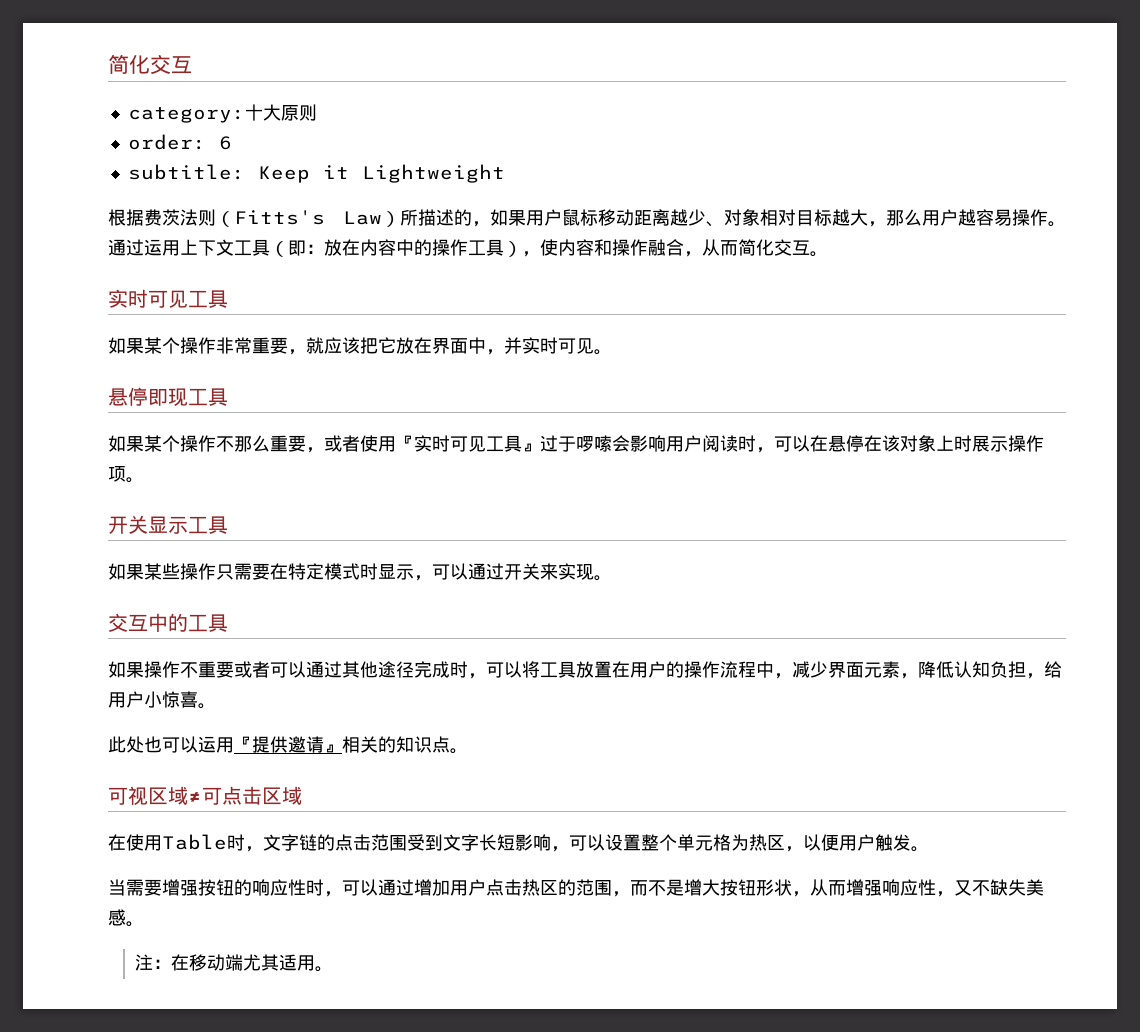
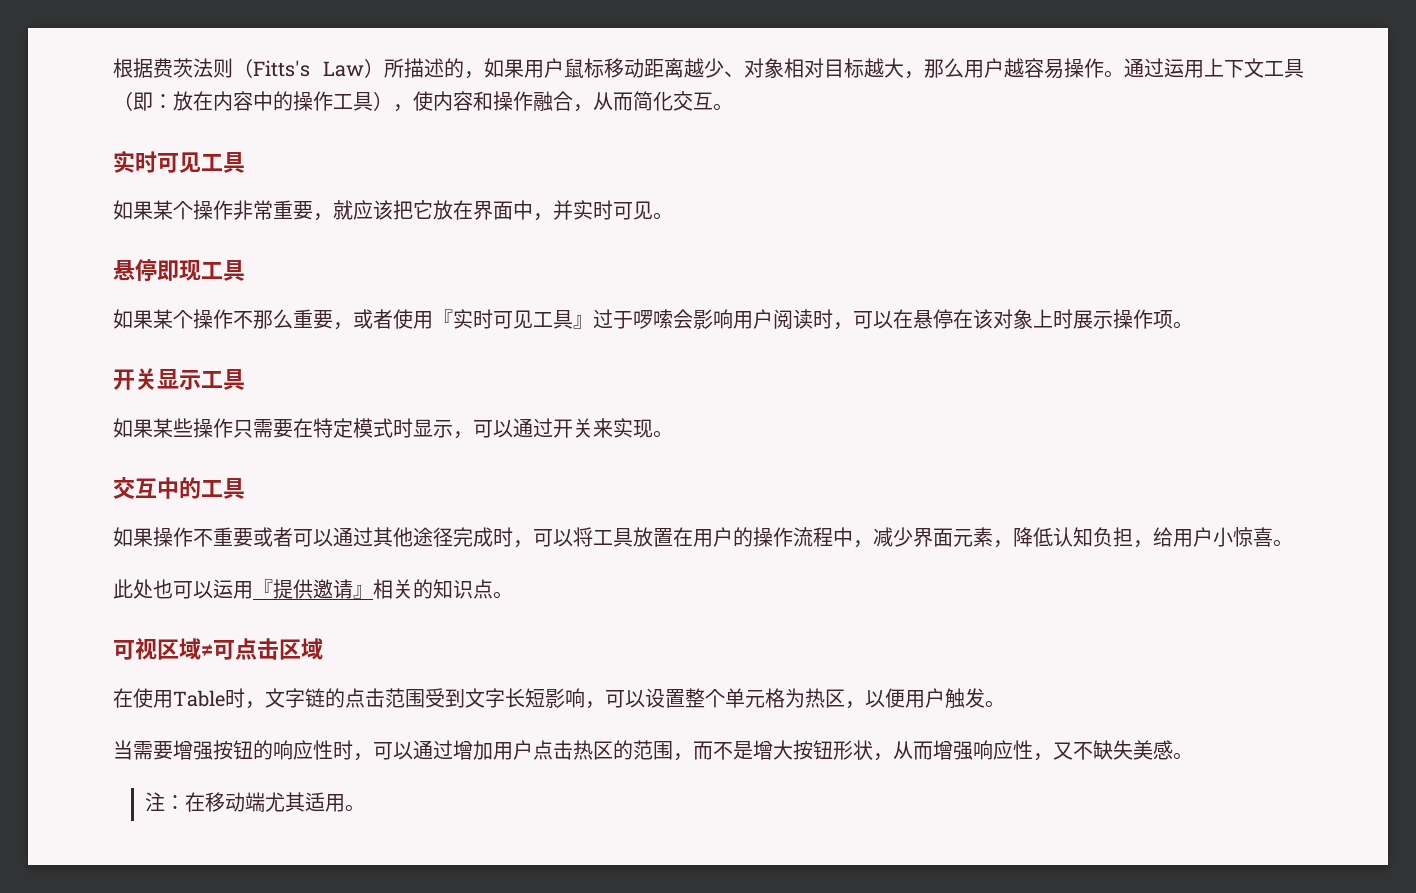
[108,54,192,75] [127,104,317,123] [127,134,232,150] [127,164,505,183] 简化交互 // category:十大原则 // order: 6 // subtitle: Keep it Lightweight // -> (113, 68) none

